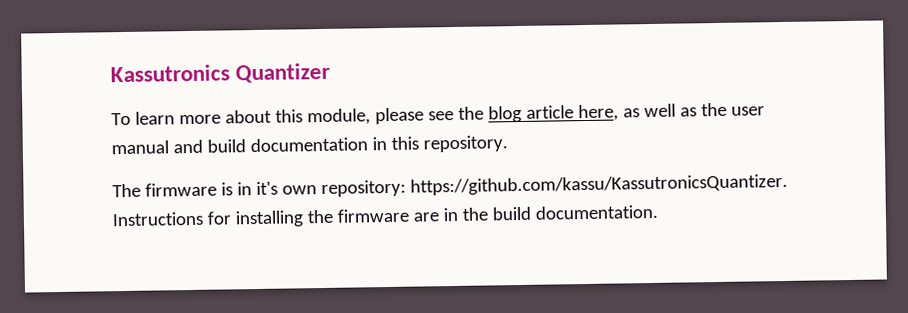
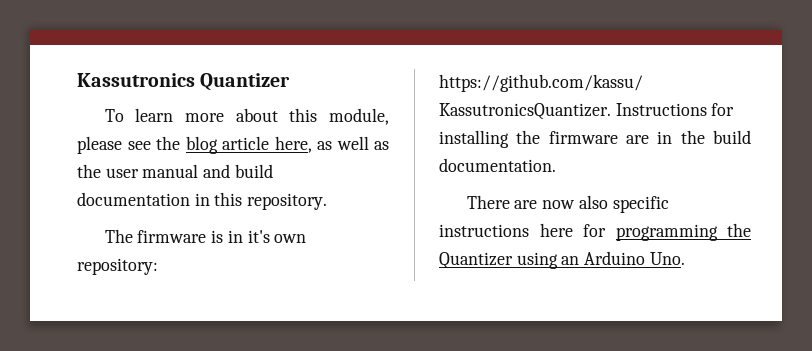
(658, 212) none -> [466,195,669,213] [439,223,751,241] [439,251,685,269] // There are now also specific instructions here for programming the Quantizer using an Arduino Uno.

